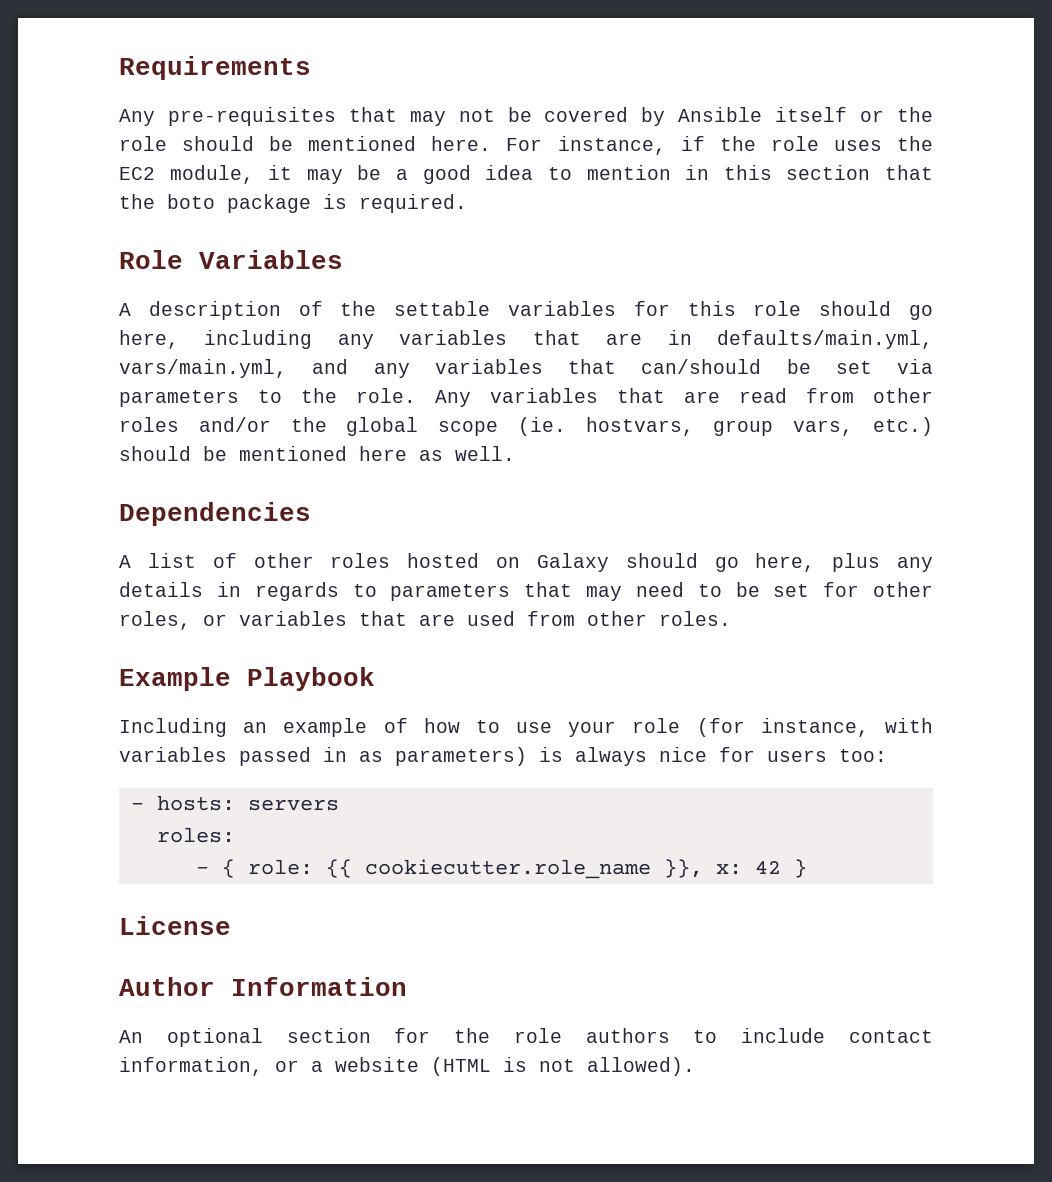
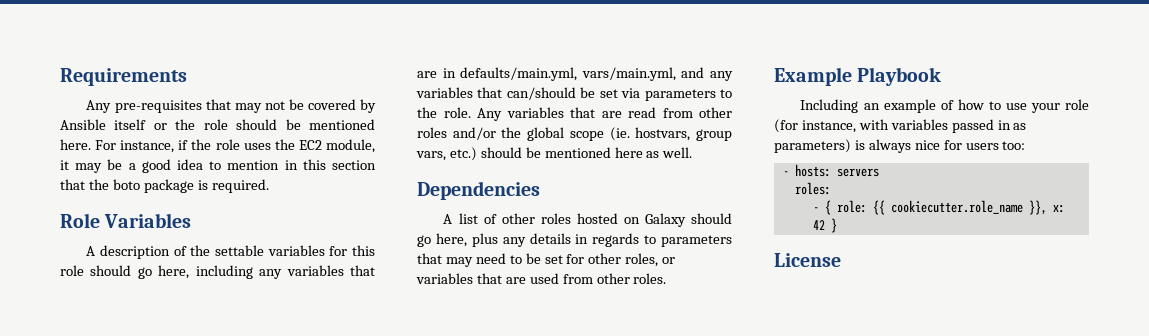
[119,977,407,996] [119,1028,934,1047] [119,1057,695,1076] // Author Information // An optional section for the role authors to include contact information, or a website (HTML is not allowed). -> (841, 260) none

